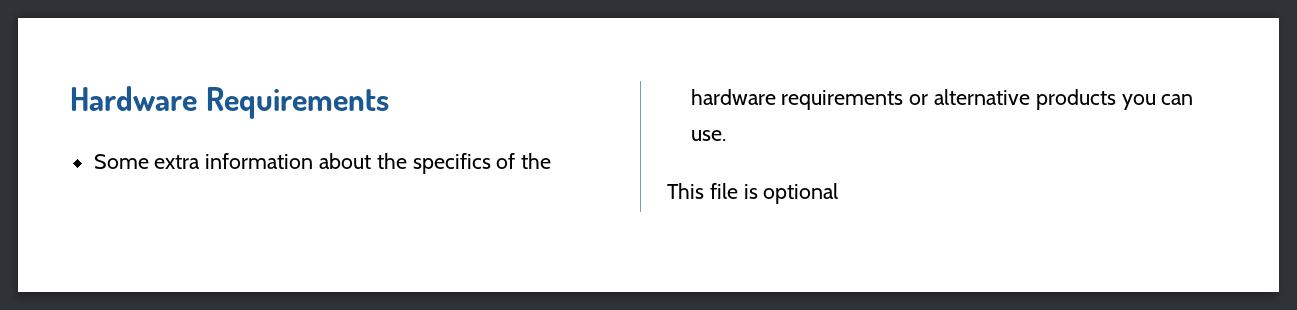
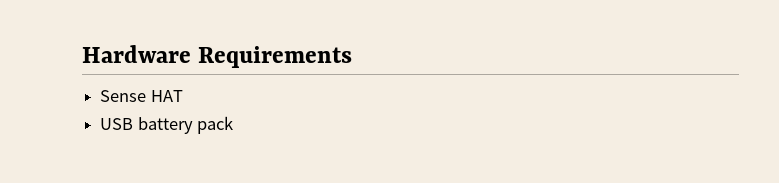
[93,153,552,174] [690,89,1194,110] [690,130,726,141] [667,183,839,204] Some extra information about the specifics of the hardware requirements or alternative products you can use. // This file is optional -> [100,90,183,102] [100,116,234,134] Sense HAT // USB battery pack

